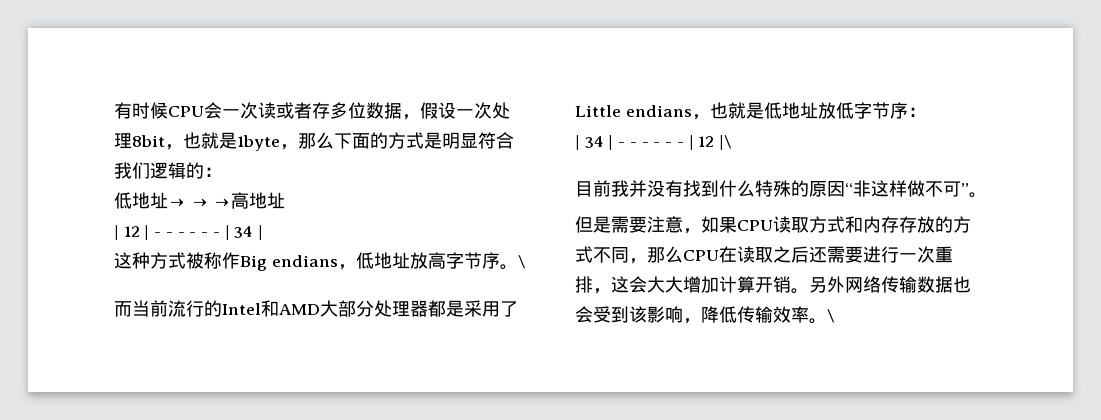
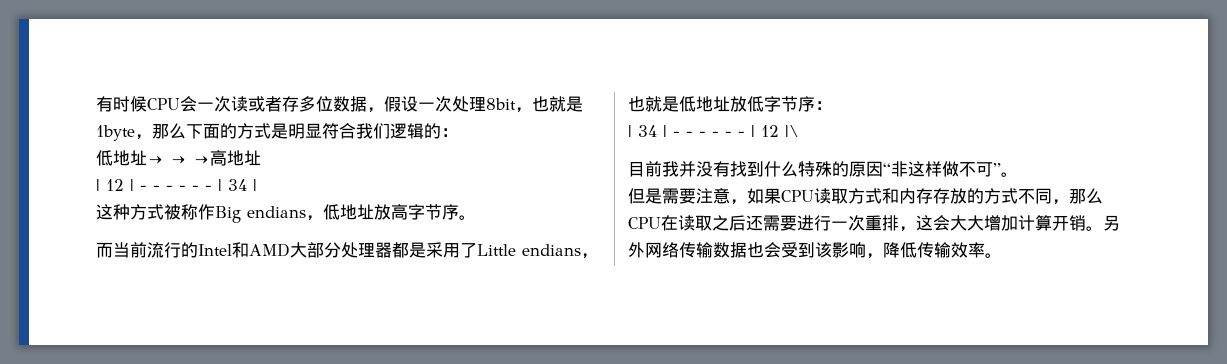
[517,255,525,269] \ -> (476, 217) none
[827,309,834,323] \ -> (1002, 255) none

